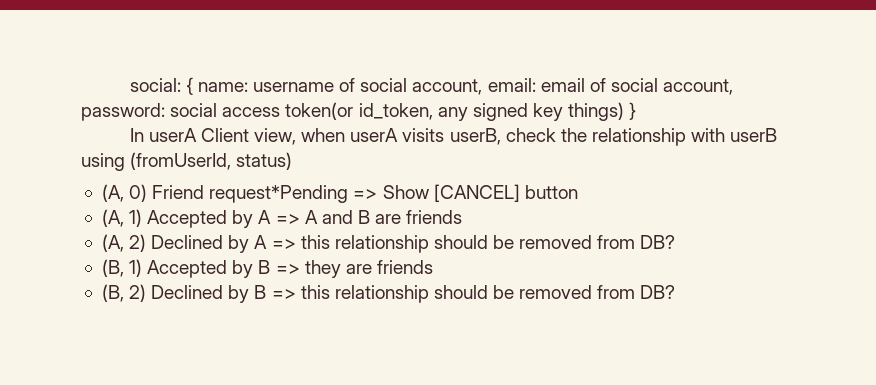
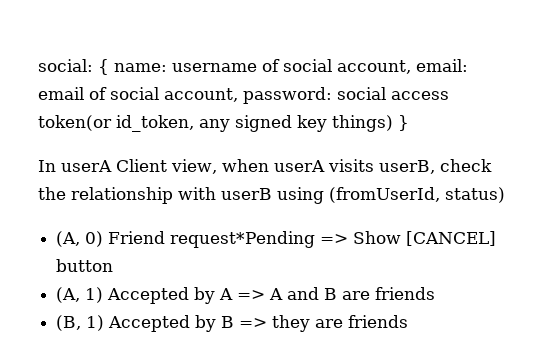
[101,234,676,253] // (A, 2) Declined by A => this relationship should be removed from DB? -> (436, 293) none
[101,284,676,303] // (B, 2) Declined by B => this relationship should be removed from DB? -> (409, 321) none

